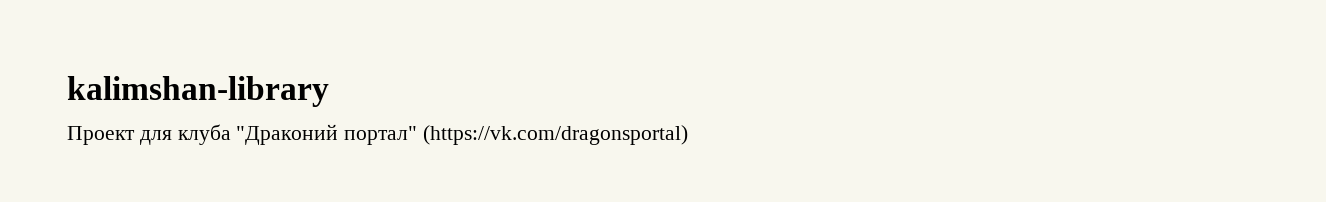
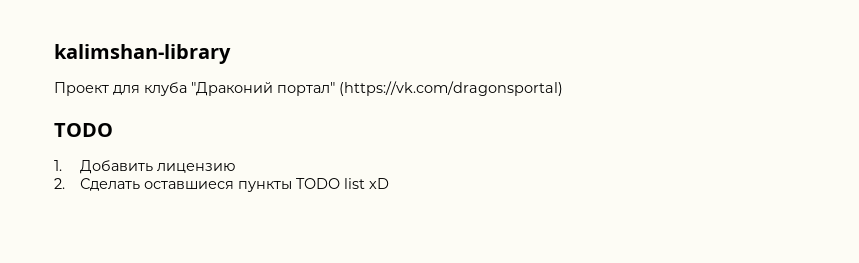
(689, 135) none -> [54,123,113,137] [54,160,236,174] [54,178,389,192] // TODO // 1. Добавить лицензию // 2. Сделать оставшиеся пункты TODO list xD

